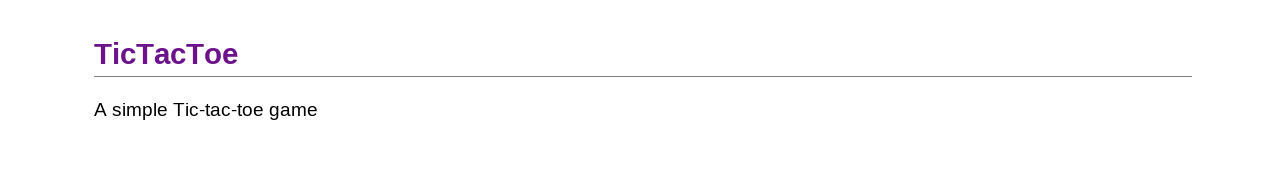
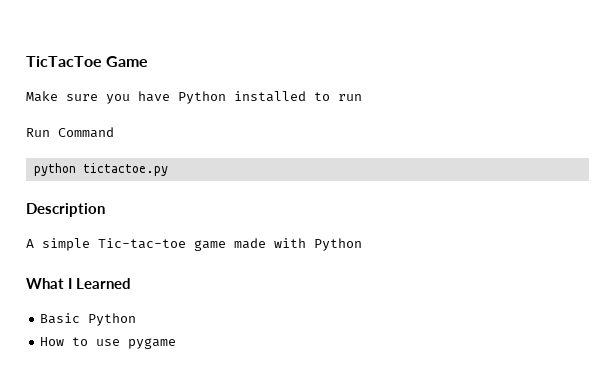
[94,103,319,120] // A simple Tic-tac-toe game -> [106,56,149,67] [26,91,362,104] [26,127,114,138] [33,163,168,176] [26,203,105,217] [26,238,362,251] [26,278,131,289] [40,313,137,326] [40,337,177,349] Game // Make sure you have Python installed to run // Run Command // python tictactoe.py // Description // A simple Tic-tac-toe game made with Python // What I Learned // Basic Python // How to use pygame

